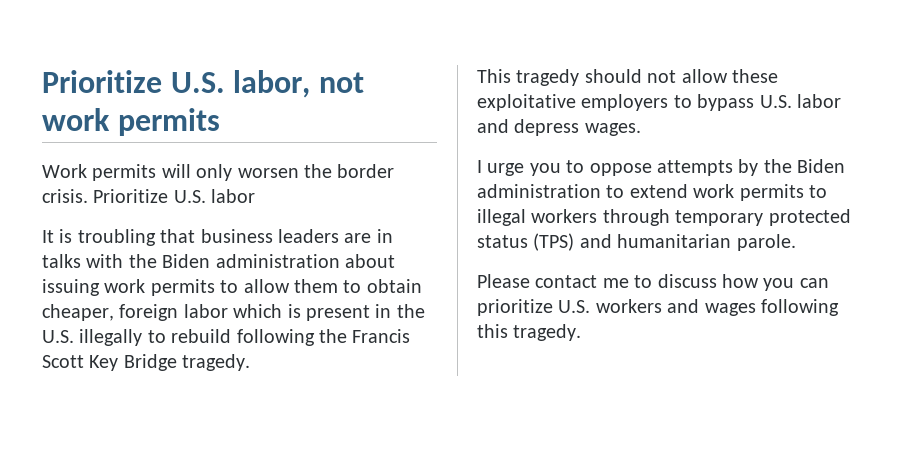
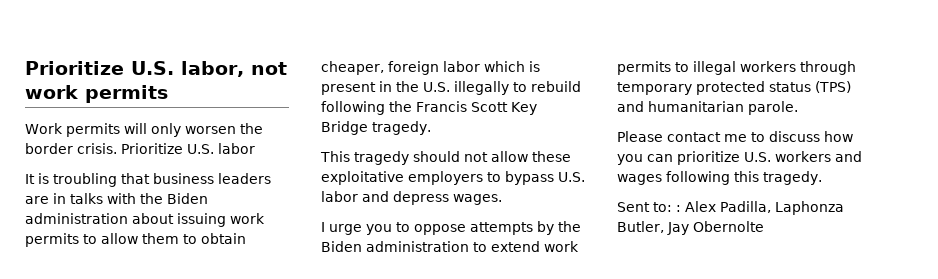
(582, 332) none -> [617,201,844,215] [617,221,764,235] // Sent to: : Alex Padilla, Laphonza Butler, Jay Obernolte

